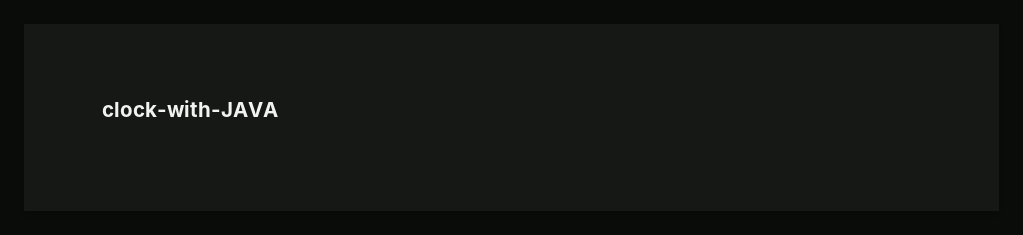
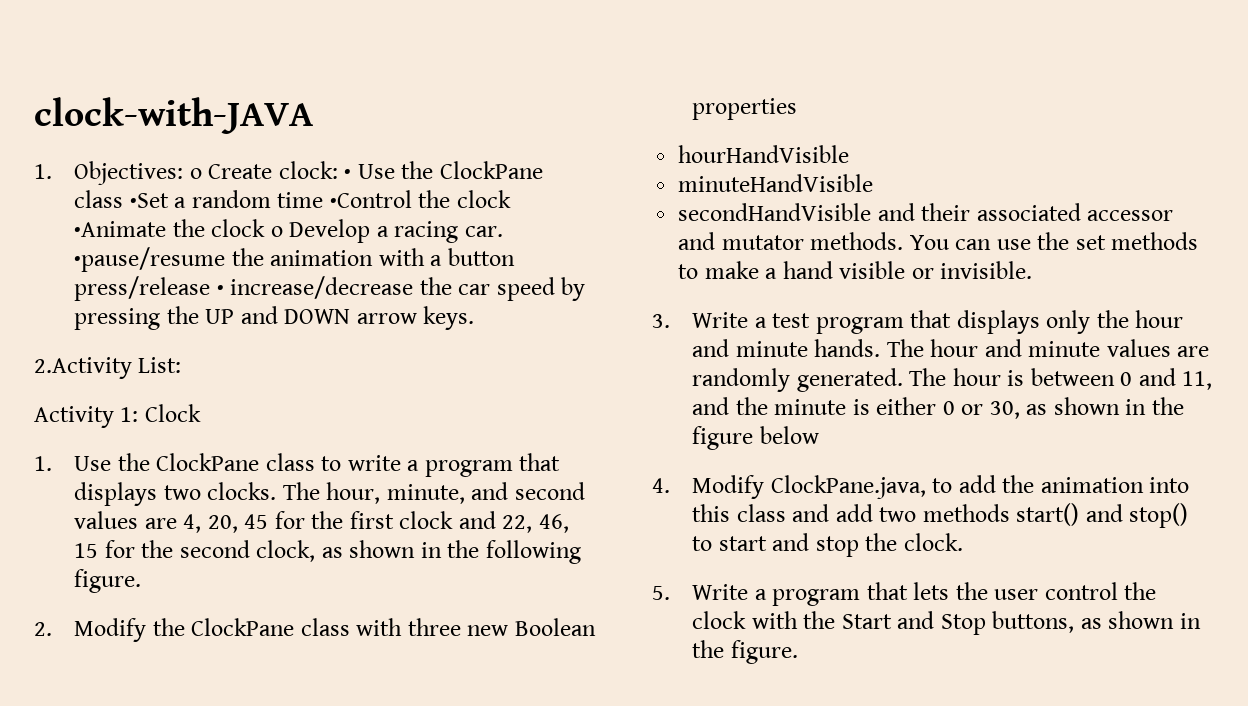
(278, 108) none -> [34,161,543,185] [74,190,511,208] [74,219,503,243] [74,247,515,272] [74,276,586,301] [74,306,475,330] [34,357,182,379] [34,404,201,428] [34,453,561,477] [74,482,585,506] [74,511,569,533] [74,540,581,564] [74,569,142,593] [34,618,596,642] [692,98,798,120] [678,145,850,163] [678,174,874,192] [678,203,1174,221] [678,232,1199,250] [678,261,1033,279] [652,310,1184,334] [692,339,1210,357] [692,368,1213,392] [692,397,1184,419] [692,426,819,450] [652,475,1190,499] [692,503,1189,528] [692,533,963,557] [652,582,1157,606] [692,611,1201,635] [692,640,798,664] // 1. Objectives: o Create clock: • Use the ClockPane class •Set a random time •Control the clock •Animate the clock o Develop a racing car. •pause/resume the animation with a button press/release • increase/decrease the car speed by pressing the UP and DOWN arrow keys. // 2.Activity List: // Activity 1: Clock // 1. Use the ClockPane class to write a program that displays two clocks. The hour, minute, and second values are 4, 20, 45 for the first clock and 22, 46, 15 for the second clock, as shown in the following figure. // 2. Modify the ClockPane class with three new Boolean properties // hourHandVisible // minuteHandVisible // secondHandVisible and their associated accessor and mutator methods. You can use the set methods to make a hand visible or invisible. // 3. Write a test program that displays only the hour and minute hands. The hour and minute values are randomly generated. The hour is between 0 and 11, and the minute is either 0 or 30, as shown in the figure below // 4. Modify ClockPane.java, to add the animation into this class and add two methods start() and stop() to start and stop the clock. // 5. Write a program that lets the user control the clock with the Start and Stop buttons, as shown in the figure.

